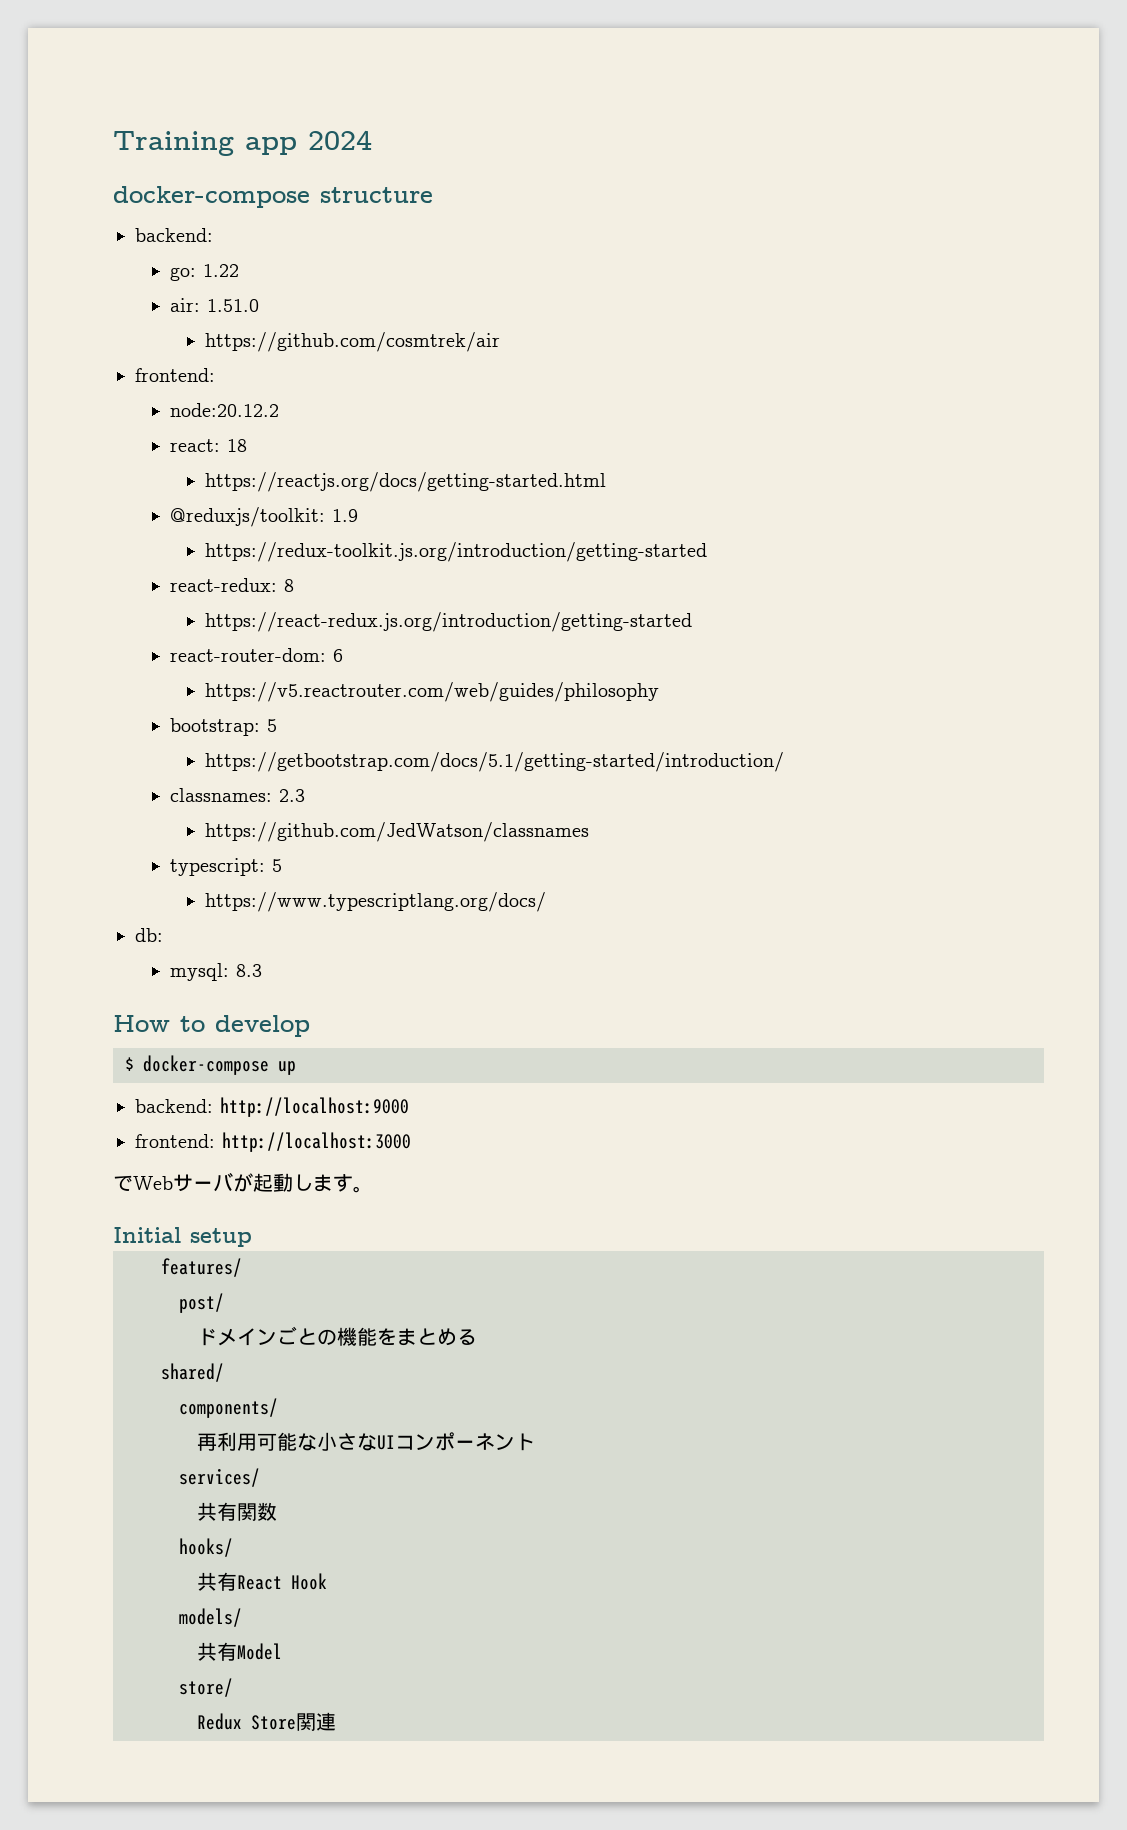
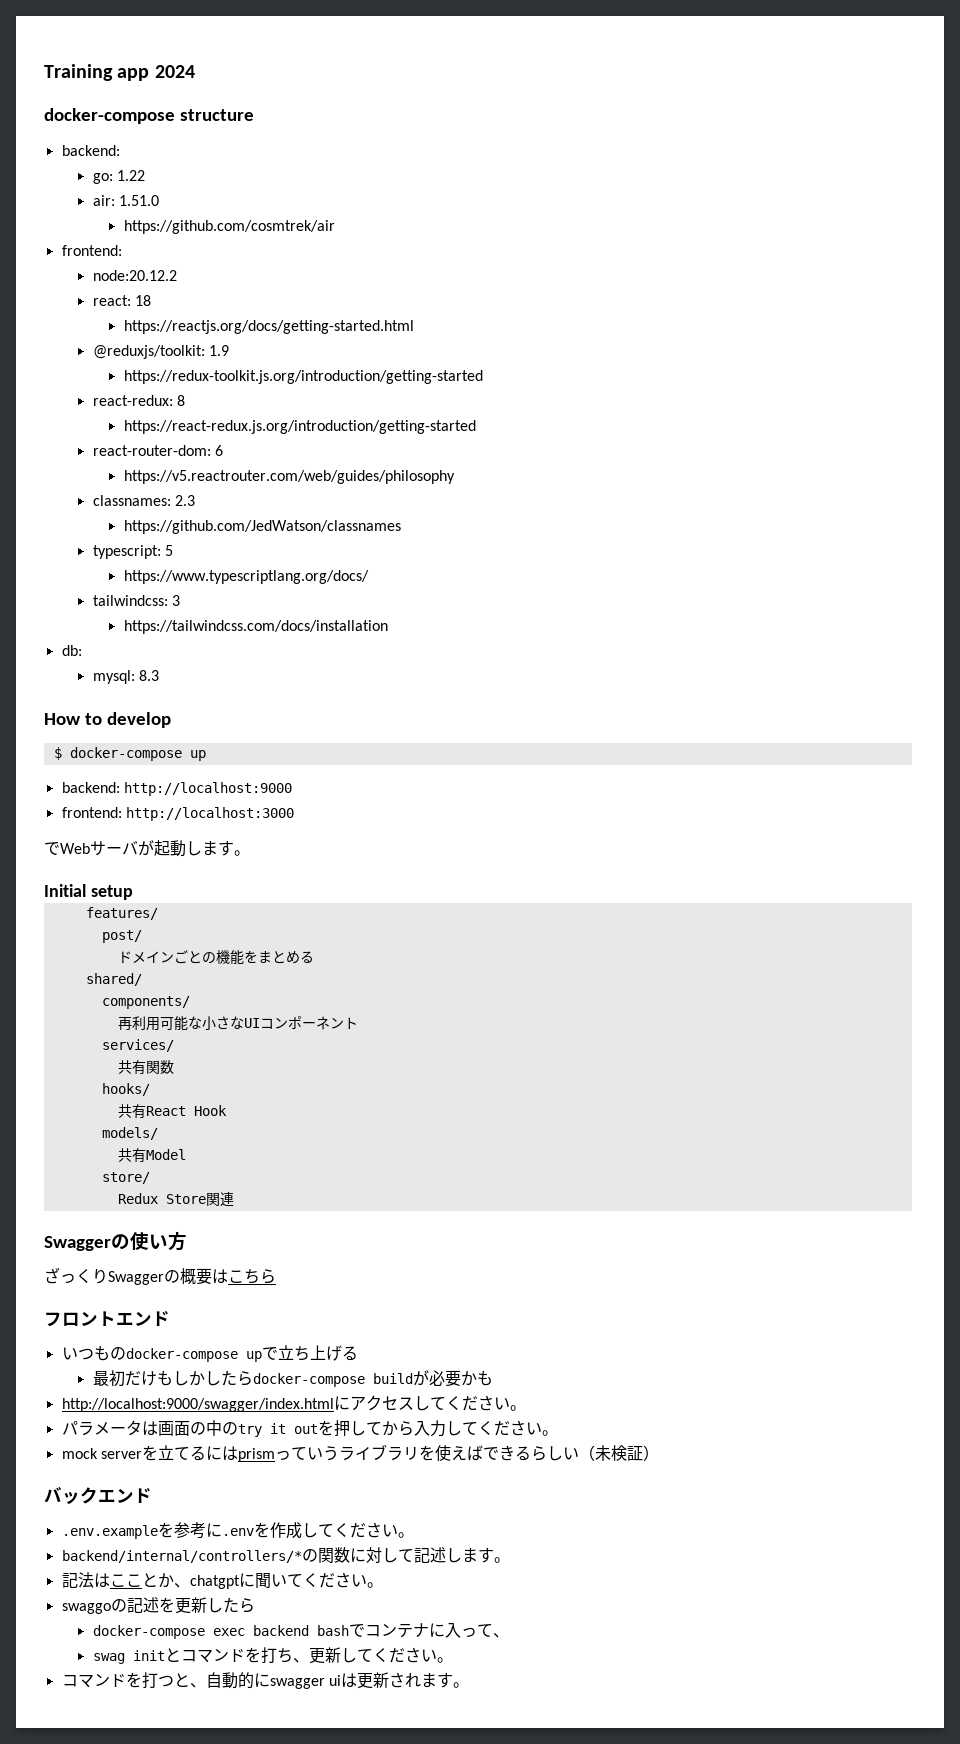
[170,718,278,736] [205,752,785,772] // bootstrap: 5 // https://getbootstrap.com/docs/5.1/getting-started/introduction/ -> (455, 477) none
(547, 902) none -> [92,595,181,606] [123,620,388,634] // tailwindcss: 3 // https://tailwindcss.com/docs/installation
(336, 1721) none -> [44,1231,187,1251] [44,1267,276,1285] [44,1311,170,1327] [61,1345,358,1362] [92,1370,493,1387] [61,1395,526,1412] [61,1420,558,1437] [61,1444,659,1462] [44,1487,152,1504] [61,1522,414,1539] [61,1547,510,1563] [61,1572,383,1589] [61,1597,255,1614] [92,1623,509,1639] [92,1647,453,1664] [61,1672,469,1689] // Swaggerの使い方 // ざっくりSwaggerの概要はこちら // フロントエンド // いつものdocker-compose upで立ち上げる // 最初だけもしかしたらdocker-compose buildが必要かも // http://localhost:9000/swagger/index.htmlにアクセスしてください。 // パラメータは画面の中のtry it outを押してから入力してください。 // mock serverを立てるにはprismっていうライブラリを使えばできるらしい（未検証） // バックエンド // .env.exampleを参考に.envを作成してください。 // backend/internal/controllers/*の関数に対して記述します。 // 記法はこことか、chatgptに聞いてください。 // swaggoの記述を更新したら // docker-compose exec backend bashでコンテナに入って、 // swag initとコマンドを打ち、更新してください。 // コマンドを打つと、自動的にswagger uiは更新されます。

